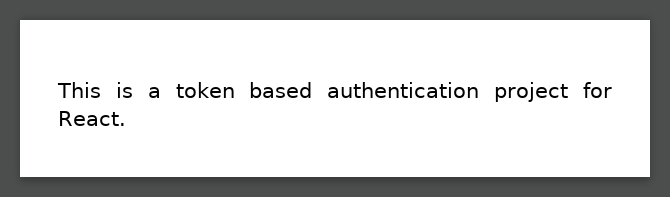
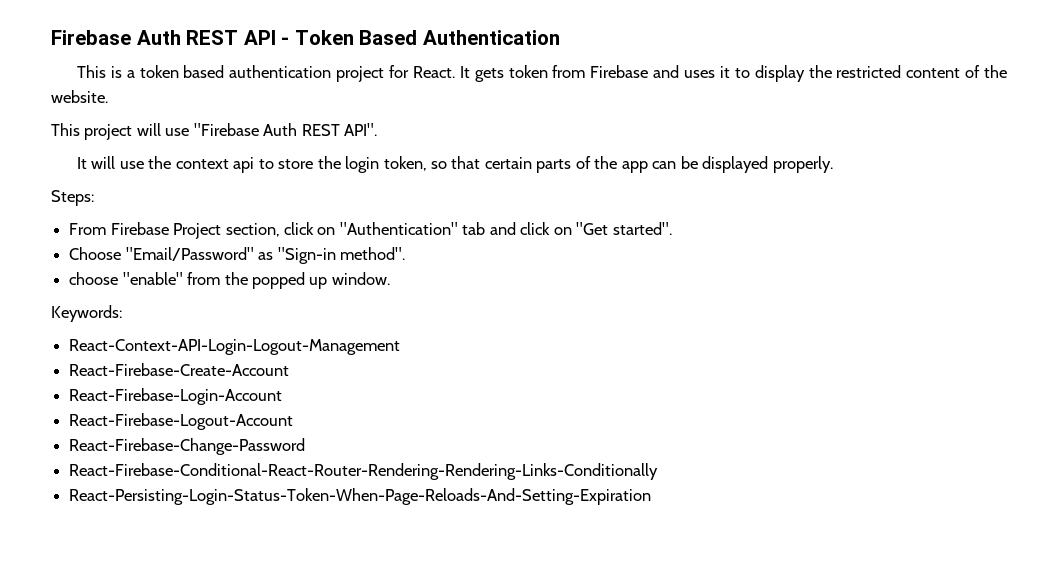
(57, 90) none -> [51,30,560,45] Firebase Auth REST API - Token Based Authentication //
(126, 118) none -> [459,65,1007,82] [51,90,108,103] [51,123,378,140] [76,156,833,173] [51,190,94,206] [69,222,672,239] [69,247,405,264] [69,272,390,289] [51,305,122,322] [69,339,401,355] [69,363,290,376] [69,388,283,405] [69,413,294,430] [69,438,306,455] [69,463,659,480] [69,488,652,505] It gets token from Firebase and uses it to display the restricted content of the website. // This project will use "Firebase Auth REST API". // It will use the context api to store the login token, so that certain parts of the app can be displayed properly. // Steps: // From Firebase Project section, click on "Authentication" tab and click on "Get started". // Choose "Email/Password" as "Sign-in method". // choose "enable" from the popped up window. // Keywords: // React-Context-API-Login-Logout-Management // React-Firebase-Create-Account // React-Firebase-Login-Account // React-Firebase-Logout-Account // React-Firebase-Change-Password // React-Firebase-Conditional-React-Router-Rendering-Rendering-Links-Conditionally // React-Persisting-Login-Status-Token-When-Page-Reloads-And-Setting-Expiration

